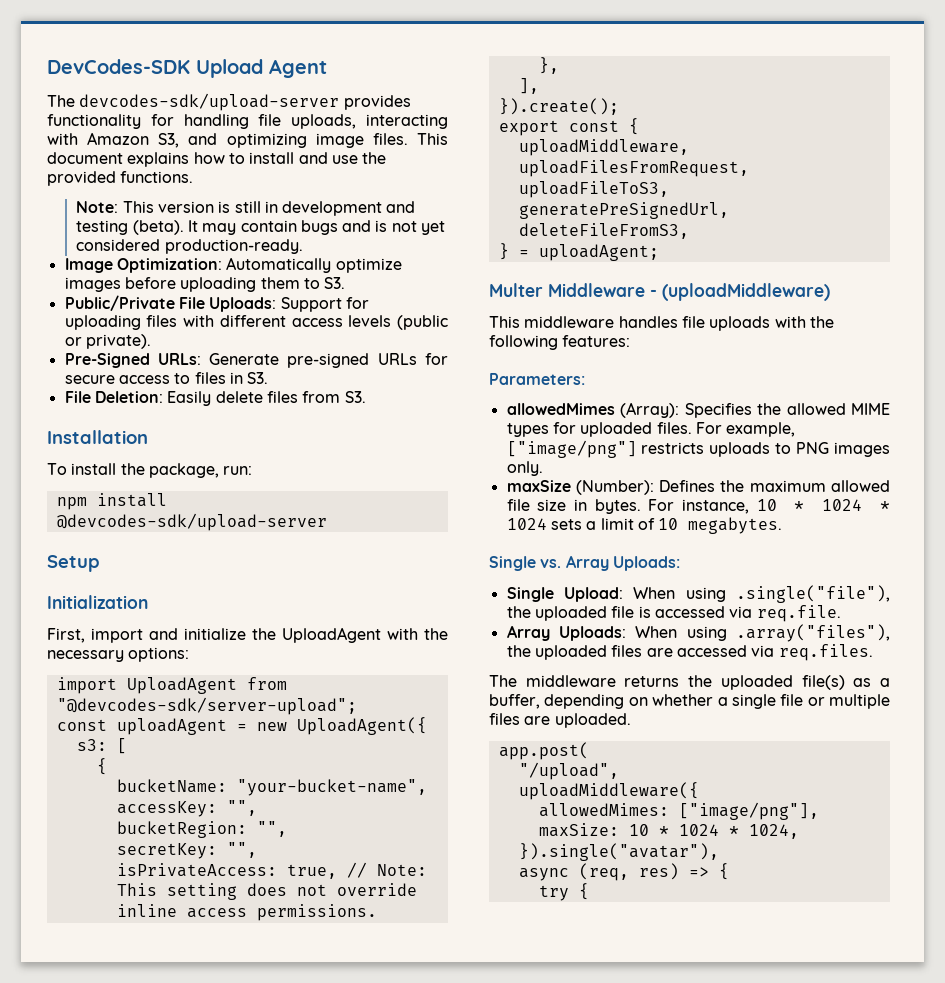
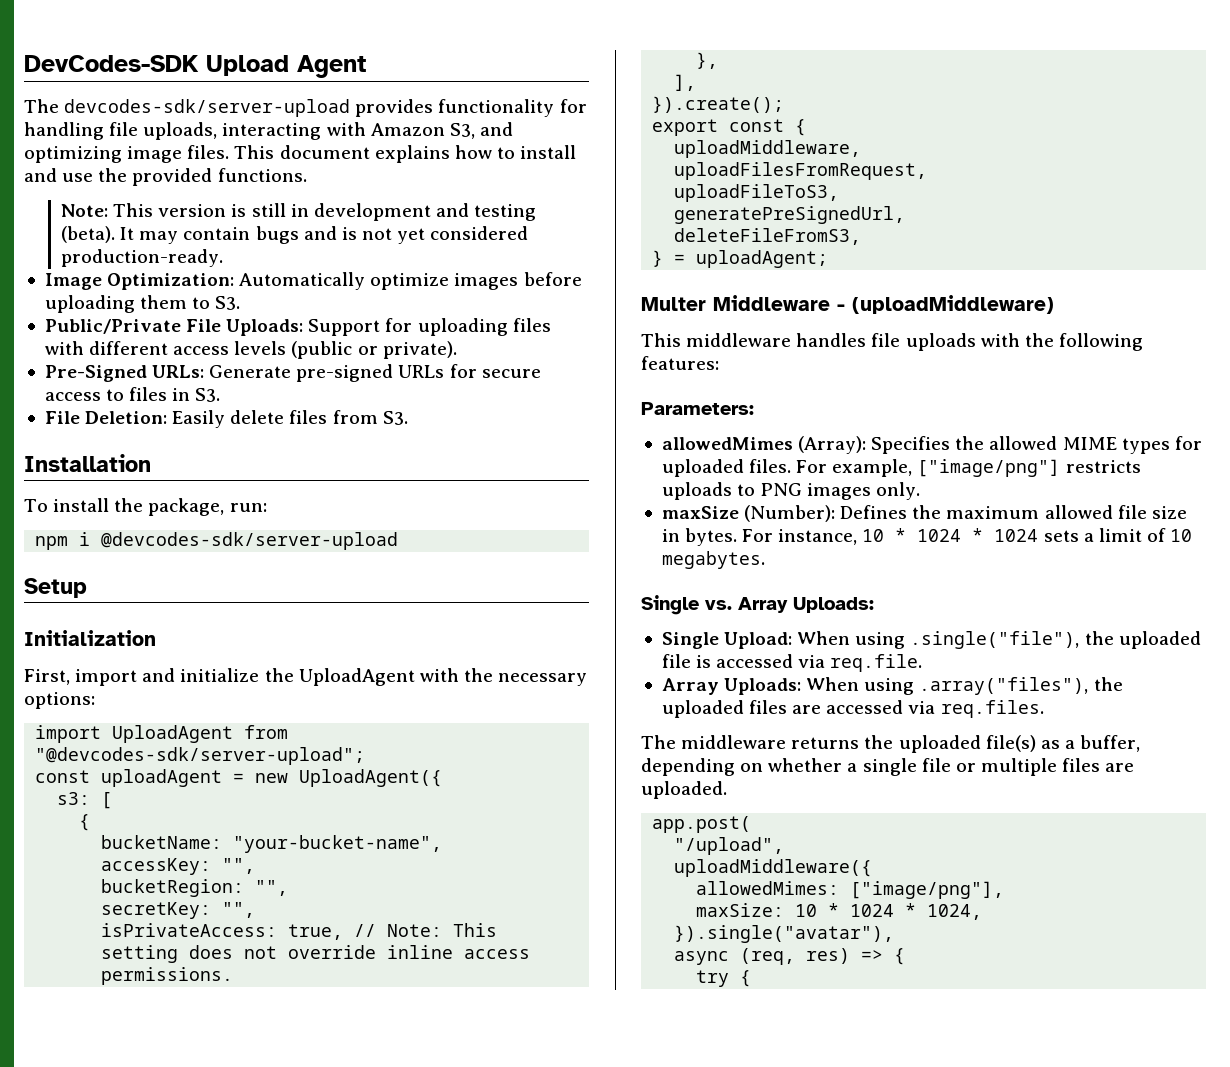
[79,93,340,111] devcodes-sdk/upload-server -> [64,99,351,117] devcodes-sdk/server-upload
[96,493,167,507] [56,513,327,531] install @devcodes-sdk/upload-server -> [79,532,399,550] i @devcodes-sdk/server-upload

